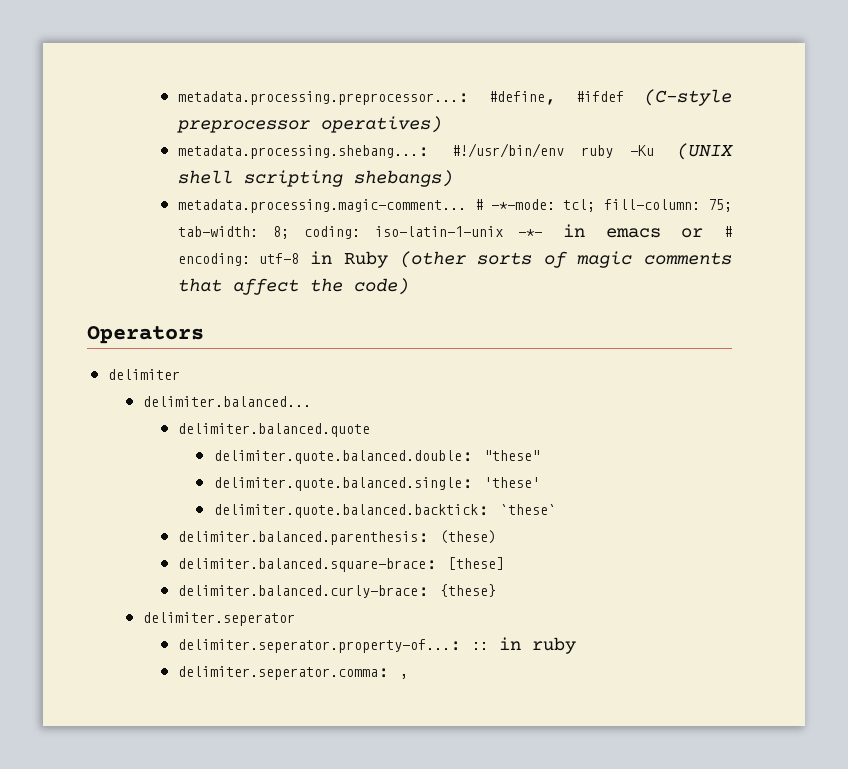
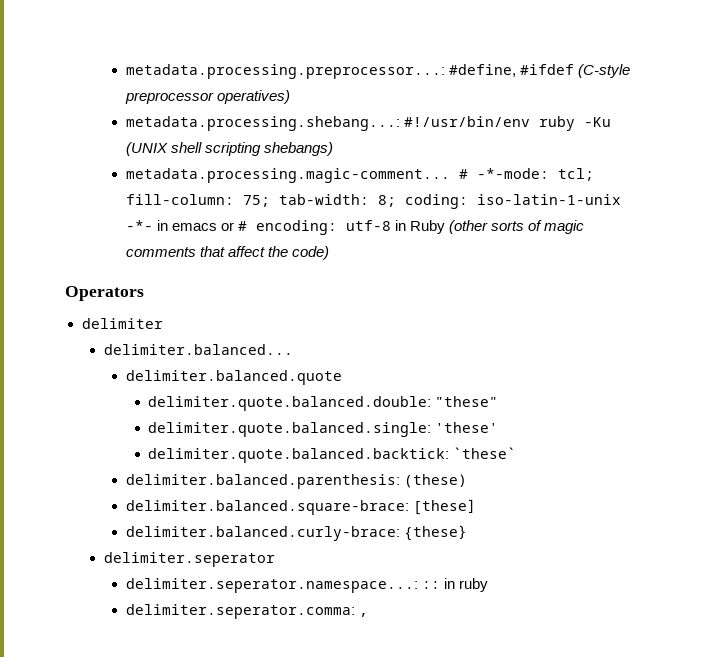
[178,639,462,653] delimiter.seperator.property-of...: -> [125,578,418,593] delimiter.seperator.namespace...:

